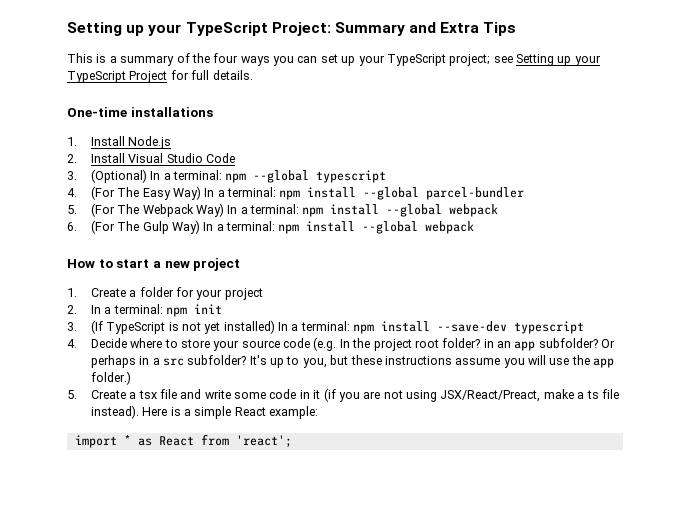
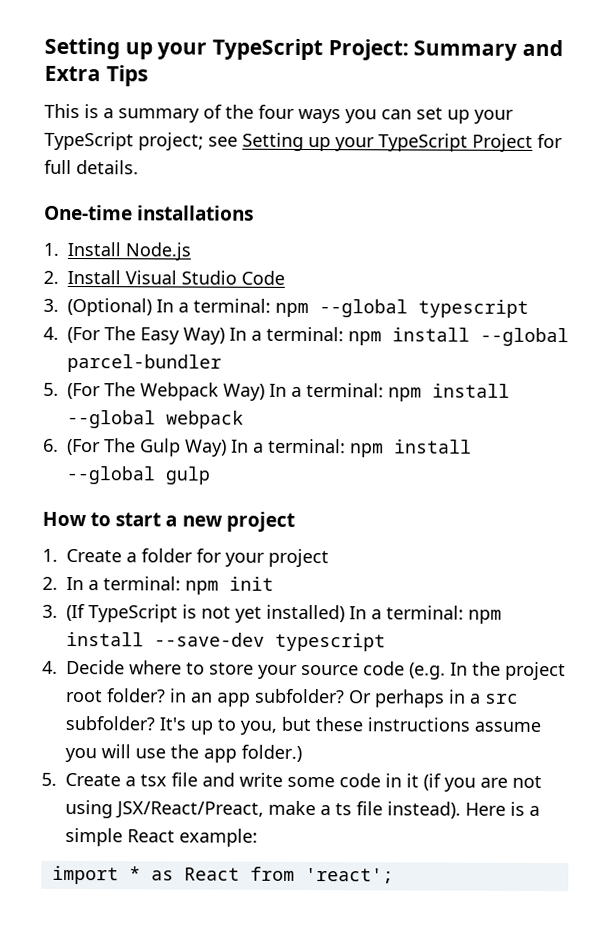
[425,221,475,234] webpack -> [165,466,212,485] gulp

